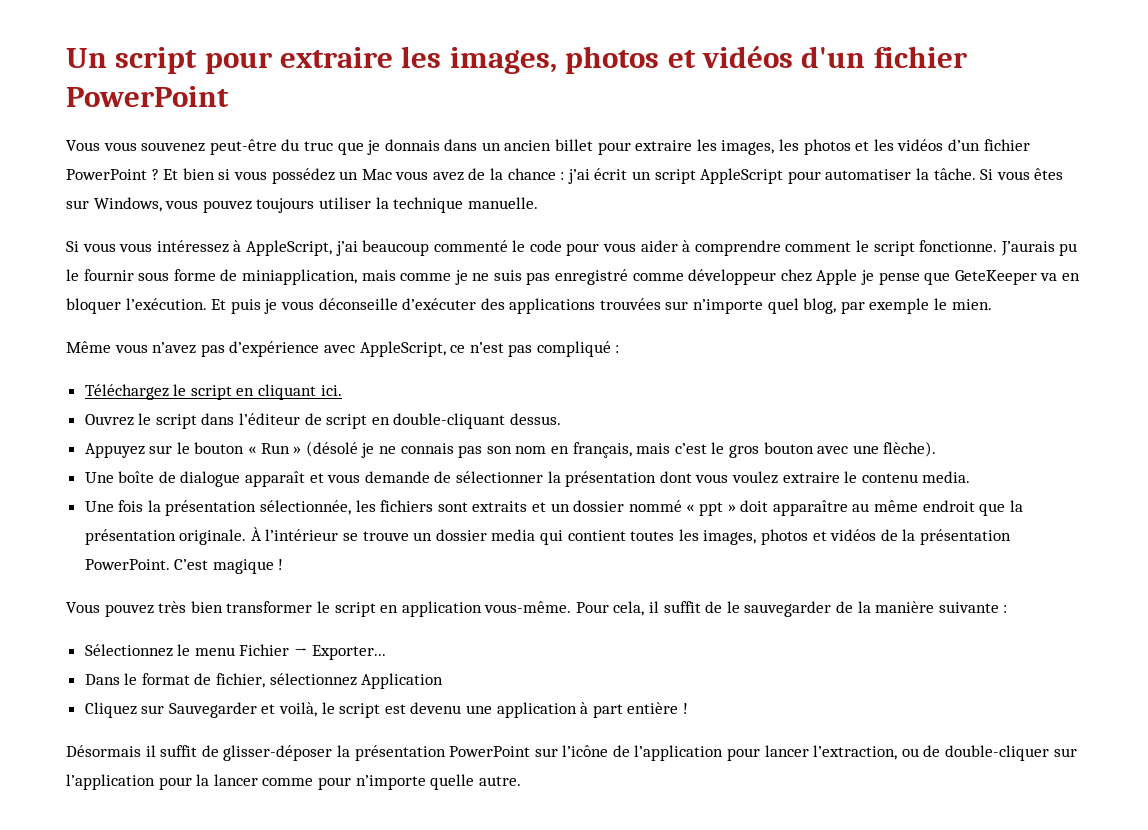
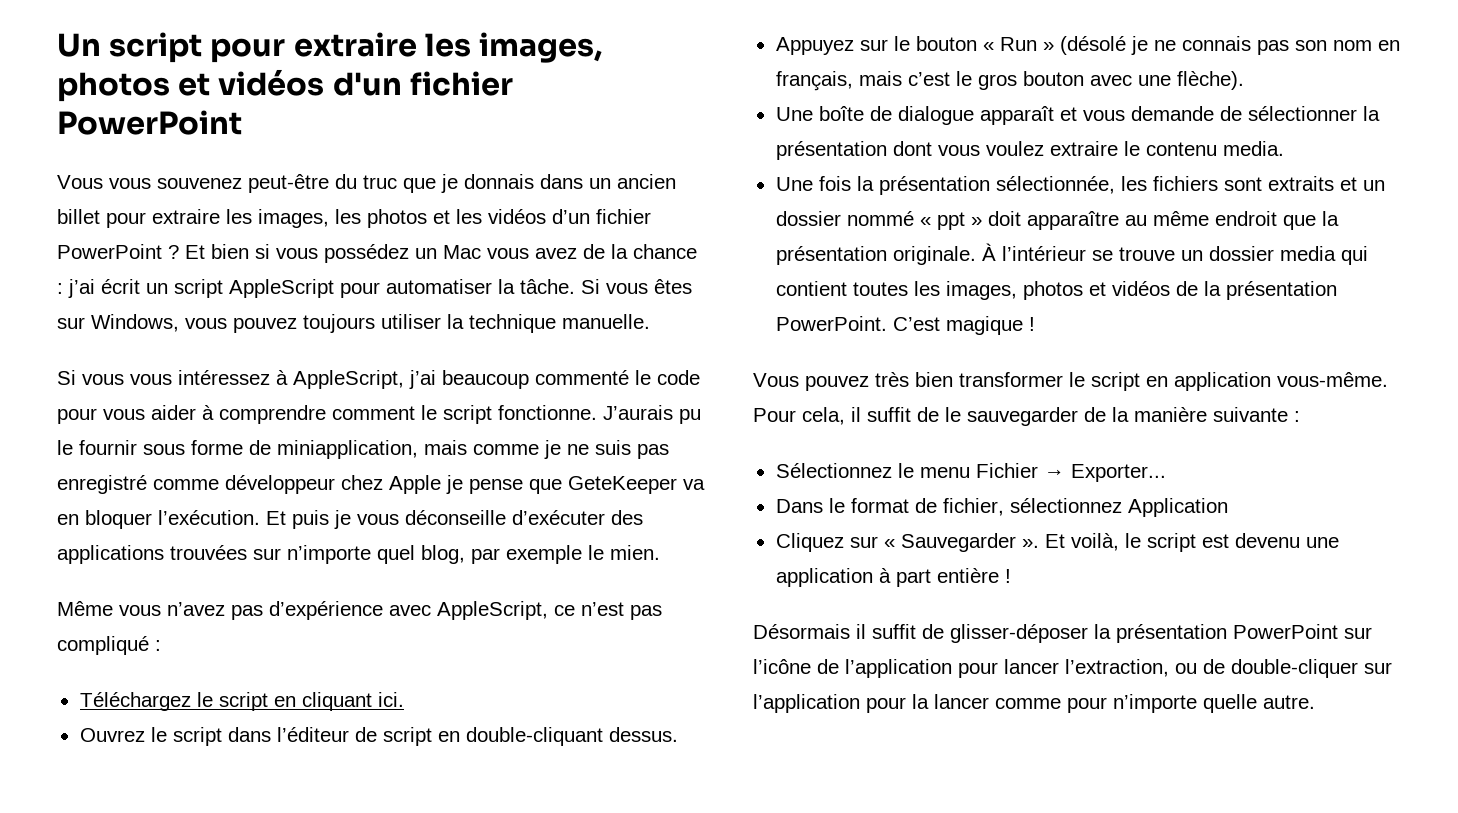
[168,702,276,718] Sauvegarder et -> [883,533,1065,552] « Sauvegarder ». Et

